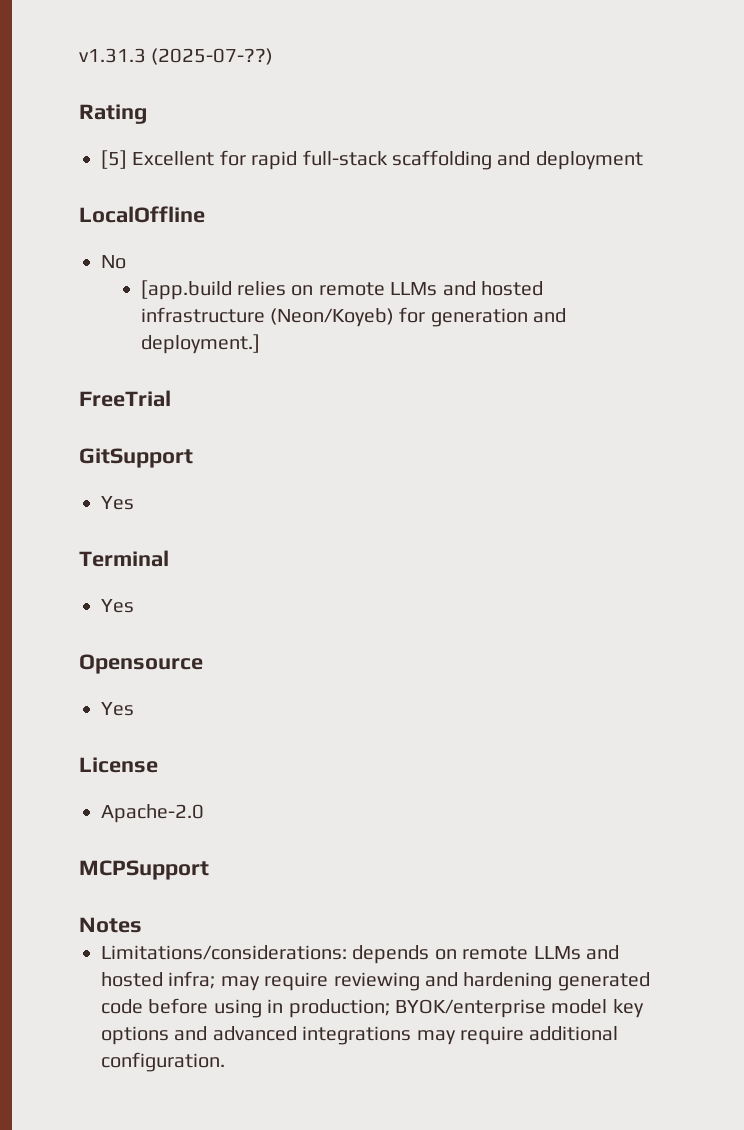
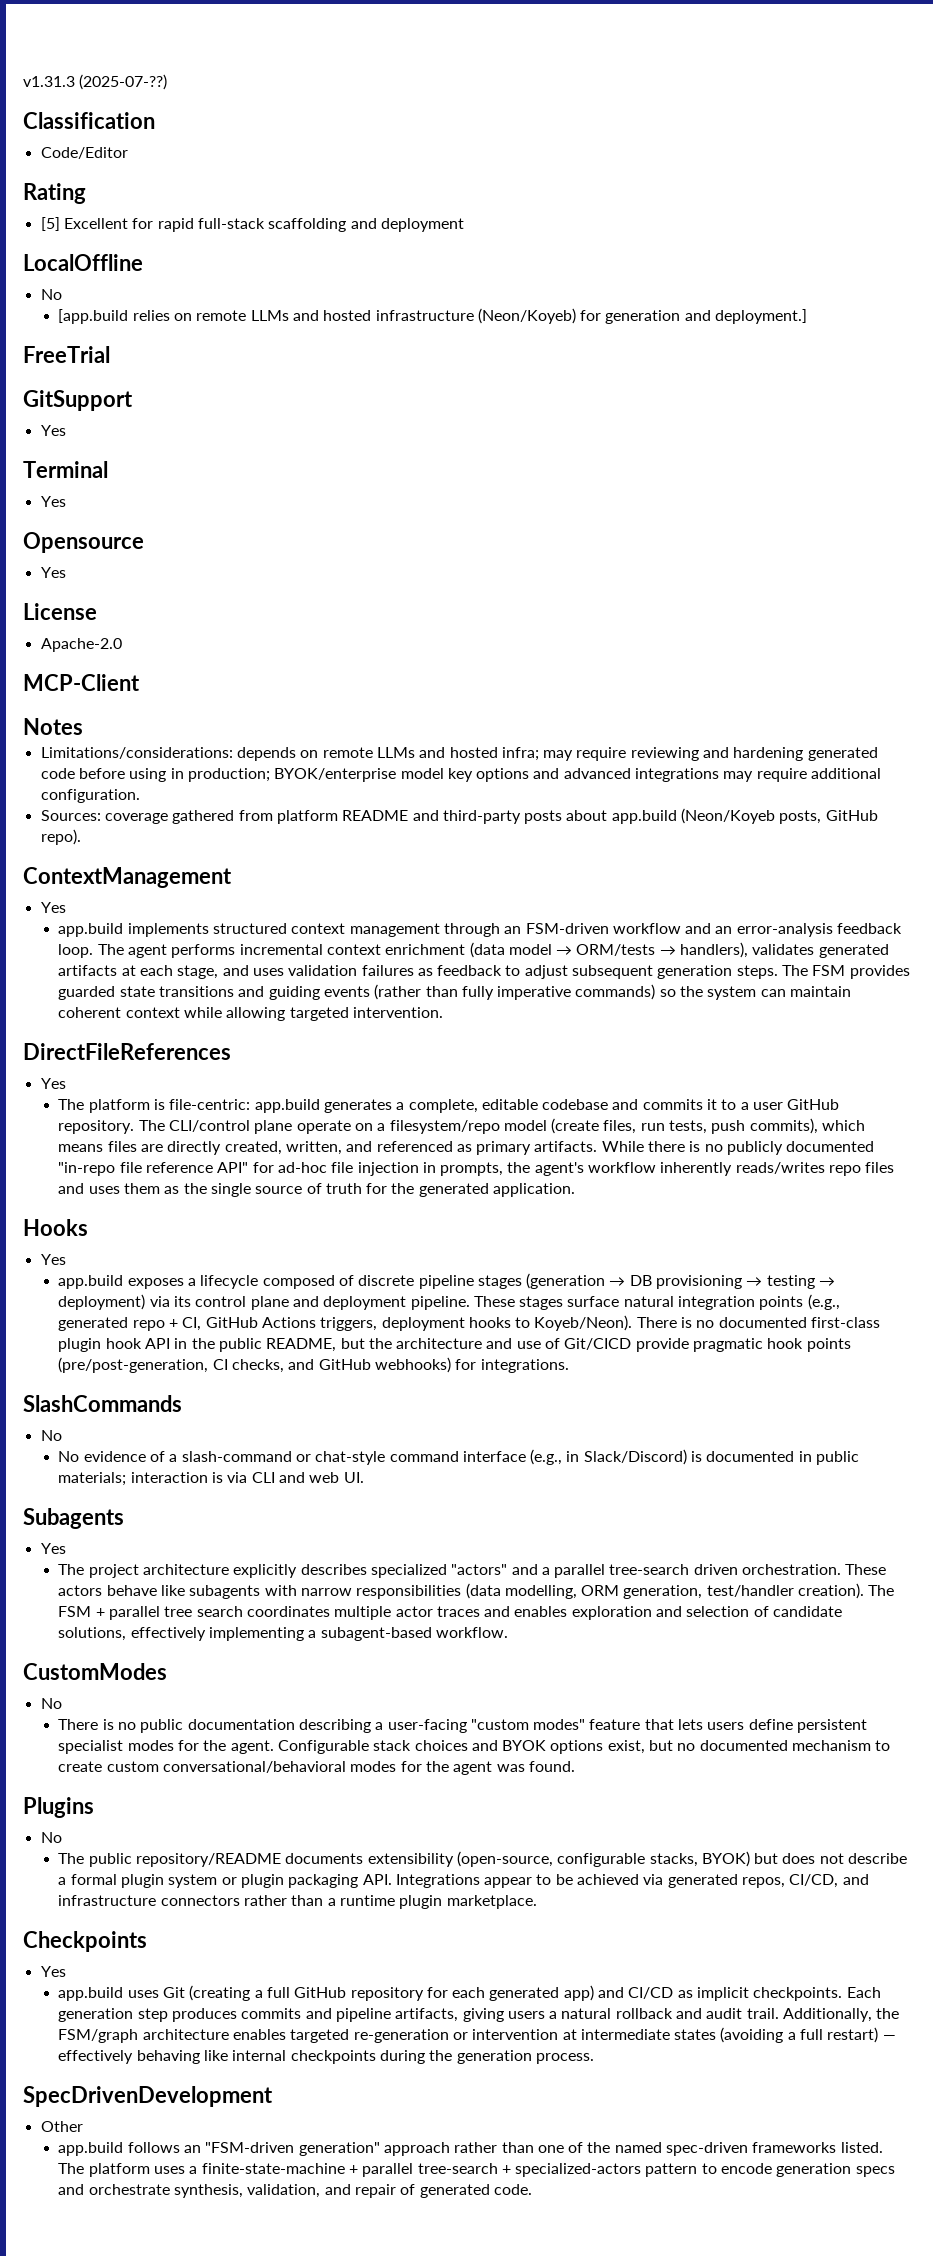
(274, 56) none -> [23,112,155,129] [40,147,128,159] // Classification // Code/Editor
[79,860,209,880] MCPSupport -> [23,674,140,691] MCP-Client
(225, 1062) none -> [40,808,878,824] [40,829,81,845] [23,867,232,888] [40,902,66,913] [58,923,903,937] [58,942,889,958] [58,965,910,979] [58,984,852,1000] [58,1007,443,1021] [23,1043,231,1060] [40,1078,66,1089] [58,1099,840,1113] [58,1118,866,1134] [58,1141,875,1155] [58,1162,895,1176] [58,1183,576,1197] [23,1219,88,1236] [40,1254,66,1265] [58,1273,836,1289] [58,1294,840,1310] [58,1315,881,1331] [58,1338,851,1352] [58,1357,569,1373] [23,1395,182,1412] [40,1430,62,1441] [58,1449,860,1465] [58,1472,364,1486] [23,1508,124,1529] [40,1543,66,1554] [58,1564,887,1578] [58,1583,895,1599] [58,1606,843,1620] [58,1627,508,1641] [23,1663,167,1680] [40,1698,62,1709] [58,1719,868,1733] [58,1740,891,1754] [58,1761,575,1775] [23,1797,94,1818] [40,1832,62,1843] [58,1851,908,1867] [58,1874,869,1888] [58,1895,537,1909] [23,1931,147,1952] [40,1966,66,1977] [58,1985,881,2001] [58,2008,900,2022] [58,2027,896,2043] [58,2050,594,2064] [23,2086,273,2107] [40,2121,83,2132] [58,2142,883,2156] [58,2163,895,2177] [58,2184,532,2198] // Sources: coverage gathered from platform README and third-party posts about app.build (Neon/Koyeb posts, GitHub repo). // ContextManagement // Yes // app.build implements structured context management through an FSM-driven workflow and an error-analysis feedback loop. The agent performs incremental context enrichment (data model → ORM/tests → handlers), validates generated artifacts at each stage, and uses validation failures as feedback to adjust subsequent generation steps. The FSM provides guarded state transitions and guiding events (rather than fully imperative commands) so the system can maintain coherent context while allowing targeted intervention. // DirectFileReferences // Yes // The platform is file-centric: app.build generates a complete, editable codebase and commits it to a user GitHub repository. The CLI/control plane operate on a filesystem/repo model (create files, run tests, push commits), which means files are directly created, written, and referenced as primary artifacts. While there is no publicly documented "in-repo file reference API" for ad-hoc file injection in prompts, the agent's workflow inherently reads/writes repo files and uses them as the single source of truth for the generated application. // Hooks // Yes // app.build exposes a lifecycle composed of discrete pipeline stages (generation → DB provisioning → testing → deployment) via its control plane and deployment pipeline. These stages surface natural integration points (e.g., generated repo + CI, GitHub Actions triggers, deployment hooks to Koyeb/Neon). There is no documented first-class plugin hook API in the public README, but the architecture and use of Git/CICD provide pragmatic hook points (pre/post-generation, CI checks, and GitHub webhooks) for integrations. // SlashCommands // No // No evidence of a slash-command or chat-style command interface (e.g., in Slack/Discord) is documented in public materials; interaction is via CLI and web UI. // Subagents // Yes // The project architecture explicitly describes specialized "actors" and a parallel tree-search driven orchestration. These actors behave like subagents with narrow responsibilities (data modelling, ORM generation, test/handler creation). The FSM + parallel tree search coordinates multiple actor traces and enables exploration and selection of candidate solutions, effectively implementing a subagent-based workflow. // CustomModes // No // There is no public documentation describing a user-facing "custom modes" feature that lets users define persistent specialist modes for the agent. Configurable stack choices and BYOK options exist, but no documented mechanism to create custom conversational/behavioral modes for the agent was found. // Plugins // No // The public repository/README documents extensibility (open-source, configurable stacks, BYOK) but does not describe a formal plugin system or plugin packaging API. Integrations appear to be achieved via generated repos, CI/CD, and infrastructure connectors rather than a runtime plugin marketplace. // Checkpoints // Yes // app.build uses Git (creating a full GitHub repository for each generated app) and CI/CD as implicit checkpoints. Each generation step produces commits and pipeline artifacts, giving users a natural rollback and audit trail. Additionally, the FSM/graph architecture enables targeted re-generation or intervention at intermediate states (avoiding a full restart) — effectively behaving like internal checkpoints during the generation process. // SpecDrivenDevelopment // Other // app.build follows an "FSM-driven generation" approach rather than one of the named spec-driven frameworks listed. The platform uses a finite-state-machine + parallel tree-search + specialized-actors pattern to encode generation specs and orchestrate synthesis, validation, and repair of generated code.

